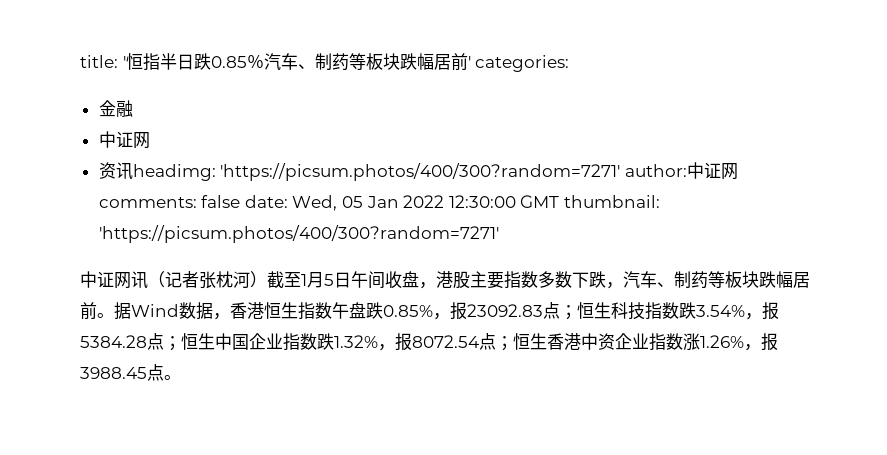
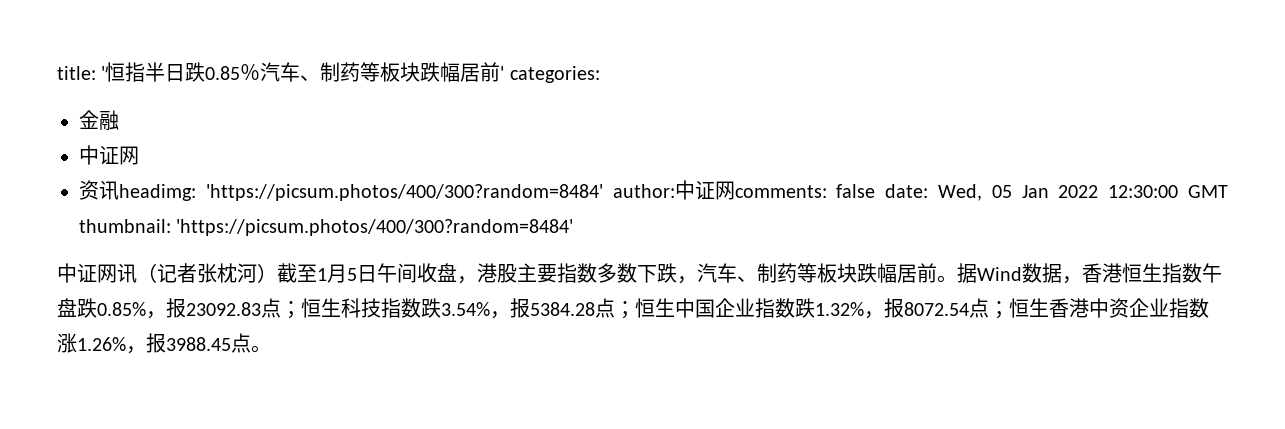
[220,163,621,181] 'https://picsum.photos/400/300?random=7271' -> [205,184,603,201] 'https://picsum.photos/400/300?random=8484'
[98,225,499,243] 'https://picsum.photos/400/300?random=7271' -> [176,219,574,236] 'https://picsum.photos/400/300?random=8484'

